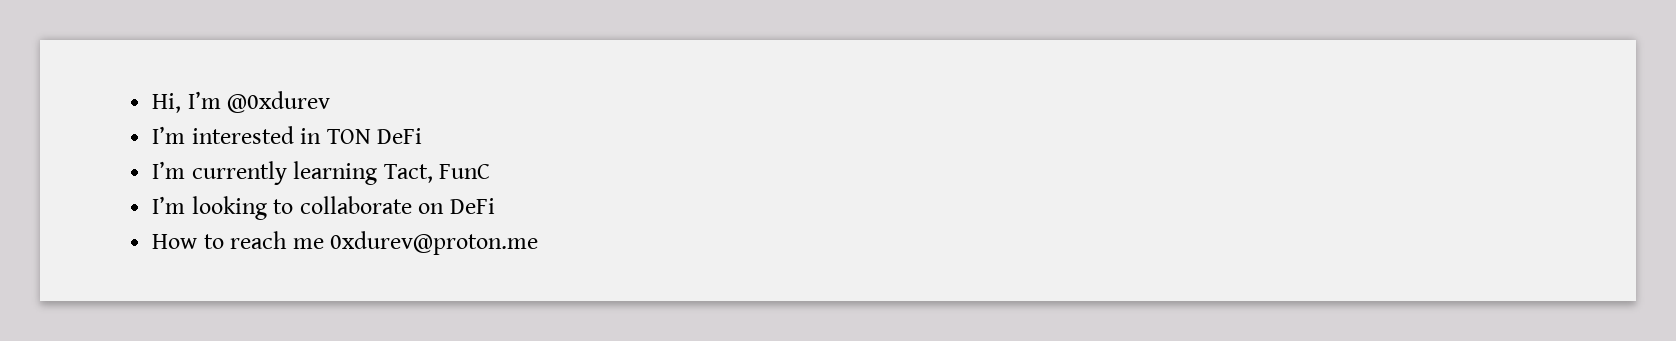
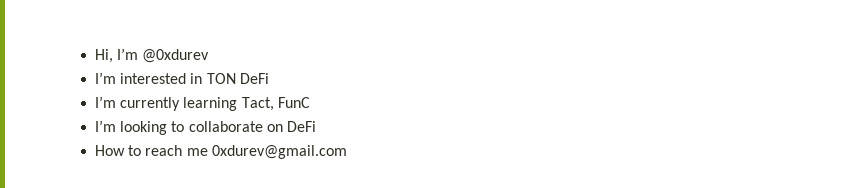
[330,231,539,255] 0xdurev@proton.me -> [211,145,347,159] 0xdurev@gmail.com

